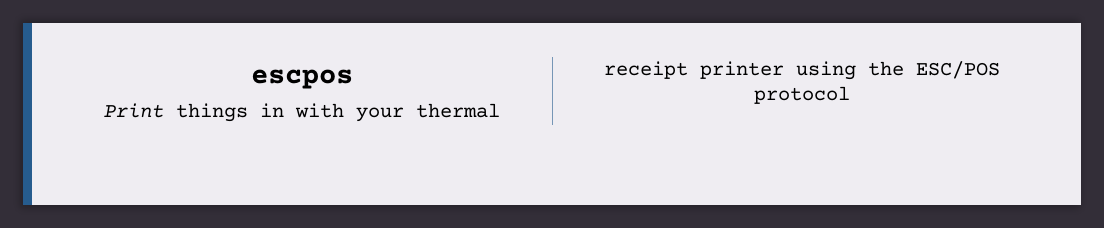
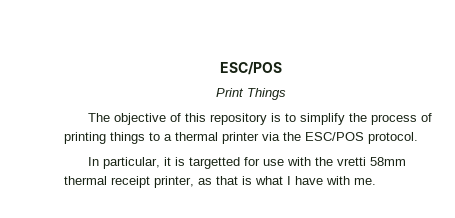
[251,69,353,89] escpos -> [219,62,282,75] ESC/POS
[176,103,500,122] [604,61,1000,80] [754,86,850,104] things in with your thermal receipt printer using the ESC/POS protocol -> [246,88,286,100] [87,113,432,125] [64,132,418,144] [87,157,406,169] [64,176,376,188] Things // The objective of this repository is to simplify the process of printing things to a thermal printer via the ESC/POS protocol. // In particular, it is targetted for use with the vretti 58mm thermal receipt printer, as that is what I have with me.

